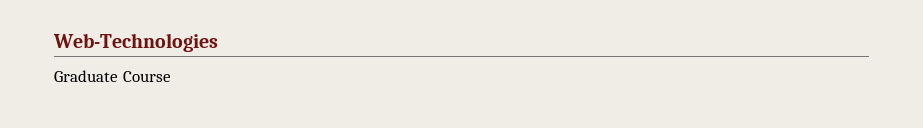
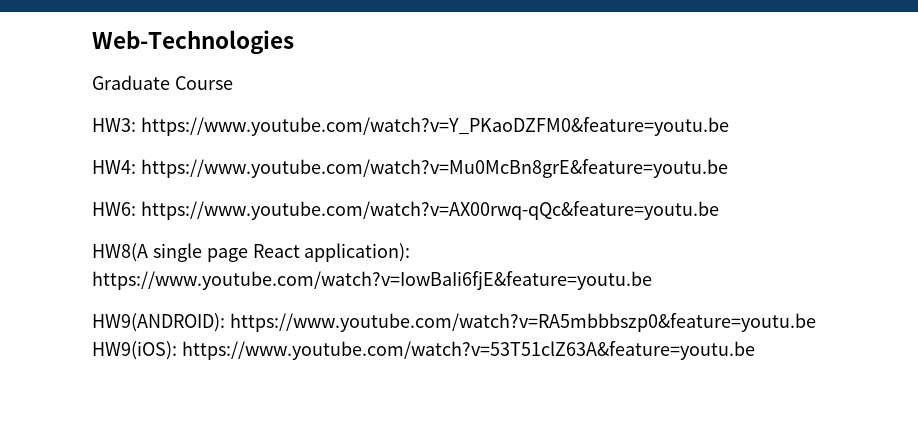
(171, 76) none -> [92,117,729,136] [92,159,728,178] [92,201,719,220] [92,243,411,262] [92,271,652,290] [92,313,816,332] [92,341,755,360] // HW3: https://www.youtube.com/watch?v=Y_PKaoDZFM0&feature=youtu.be // HW4: https://www.youtube.com/watch?v=Mu0McBn8grE&feature=youtu.be // HW6: https://www.youtube.com/watch?v=AX00rwq-qQc&feature=youtu.be // HW8(A single page React application): https://www.youtube.com/watch?v=IowBaIi6fjE&feature=youtu.be // HW9(ANDROID): https://www.youtube.com/watch?v=RA5mbbbszp0&feature=youtu.be HW9(iOS): https://www.youtube.com/watch?v=53T51clZ63A&feature=youtu.be

